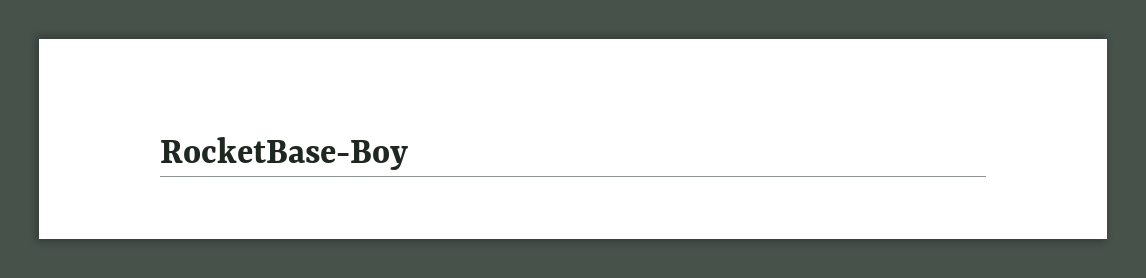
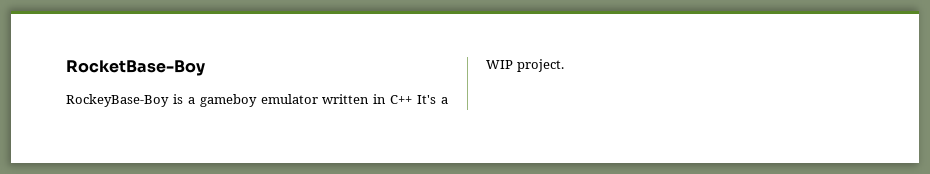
(408, 153) none -> [66,94,449,107] [486,59,564,72] // RockeyBase-Boy is a gameboy emulator written in C++ It's a WIP project.

